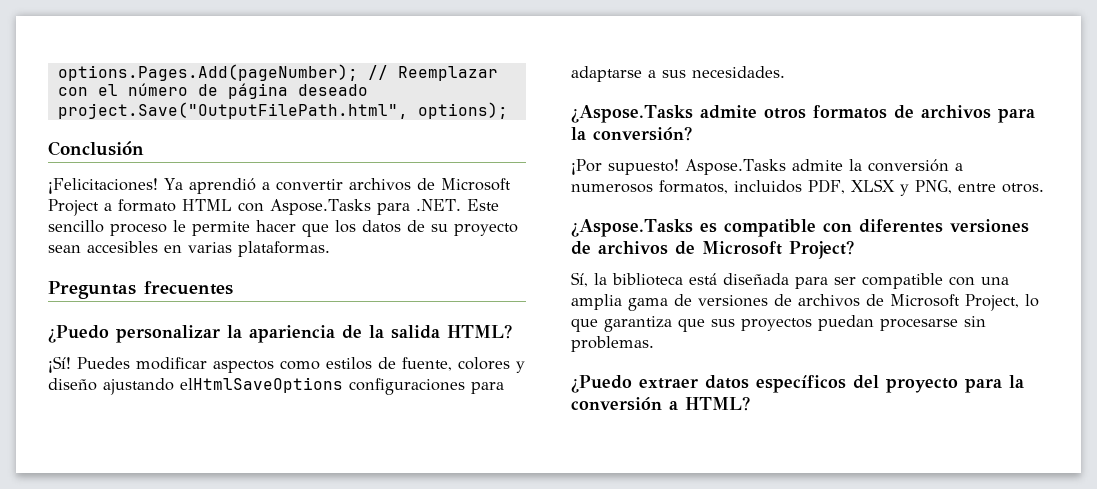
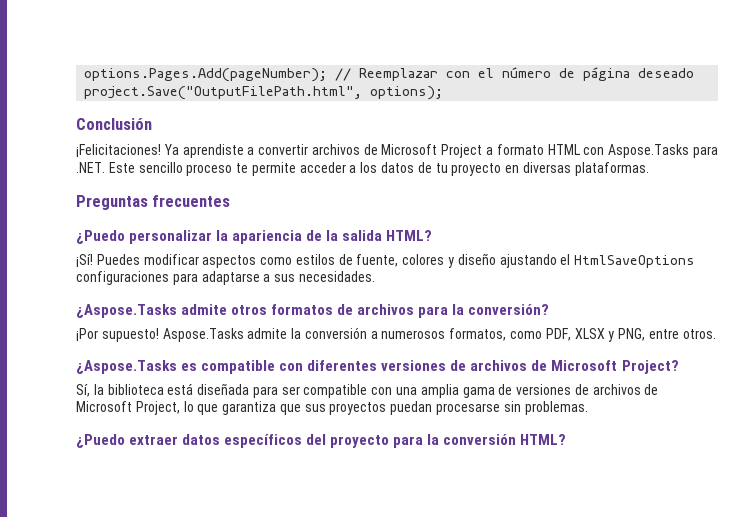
[188,178,256,194] aprendió -> [182,144,244,158] aprendiste
[173,220,518,237] [48,241,232,253] le permite hacer que los datos de su proyecto sean accesibles en varias -> [236,162,571,176] te permite acceder a los datos de tu proyecto en diversas
[180,377,343,393] elHtmlSaveOptions -> [560,254,696,268] el HtmlSaveOptions
[734,180,802,193] incluidos -> [510,331,543,339] como
[669,401,678,410] a -> (517, 439) none

